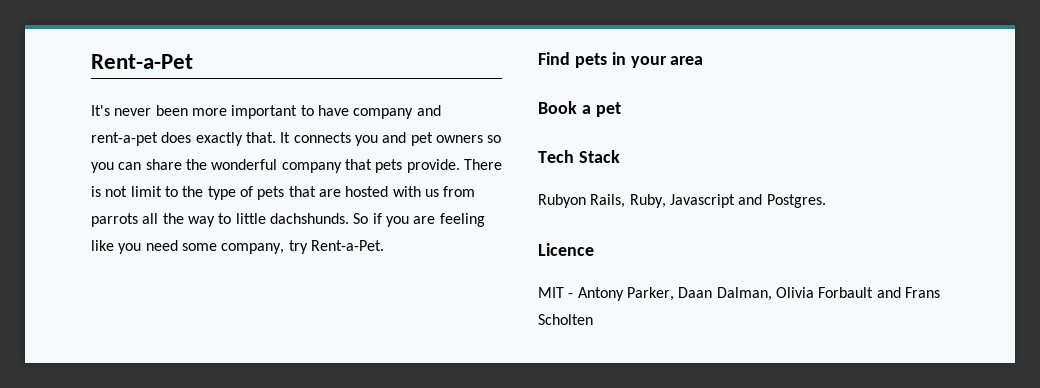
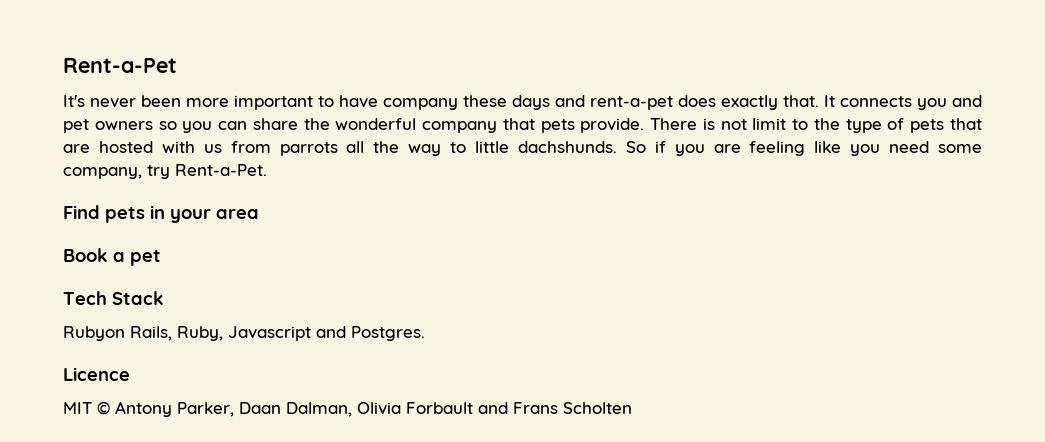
(414, 113) none -> [463,95,550,110] these days
[568,293,574,298] - -> [97,401,110,415] ©

